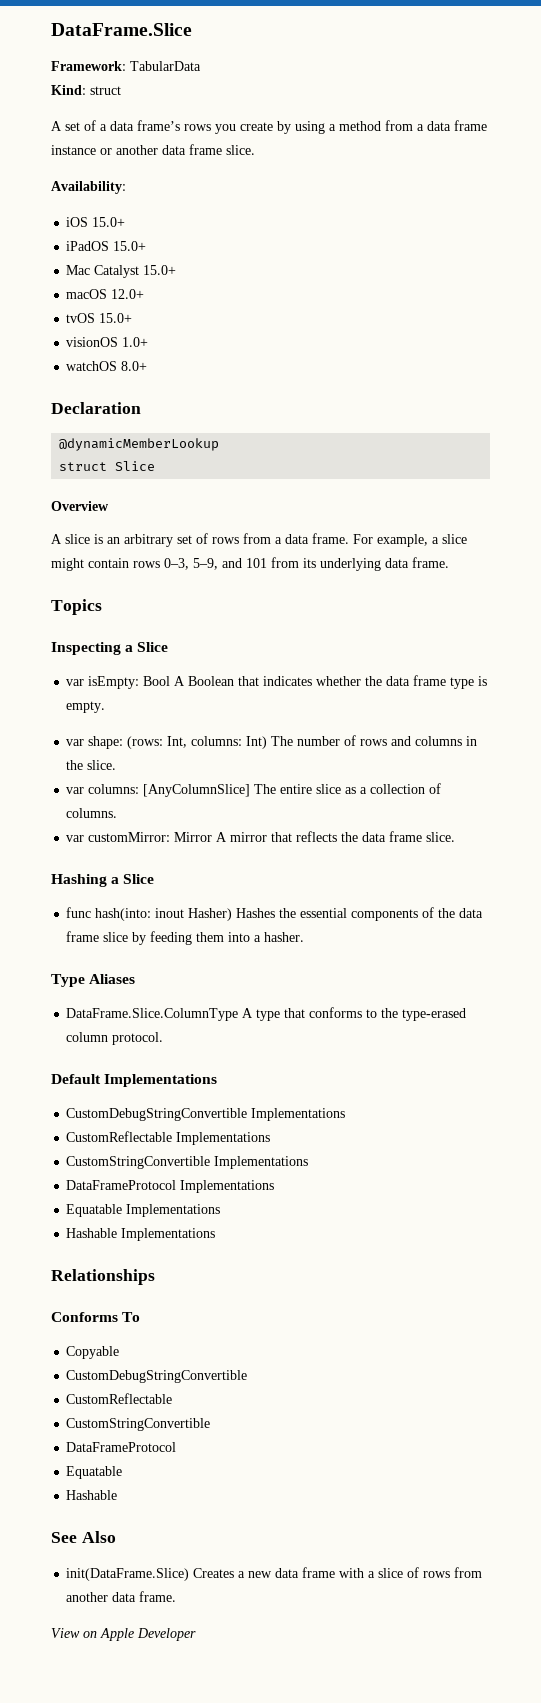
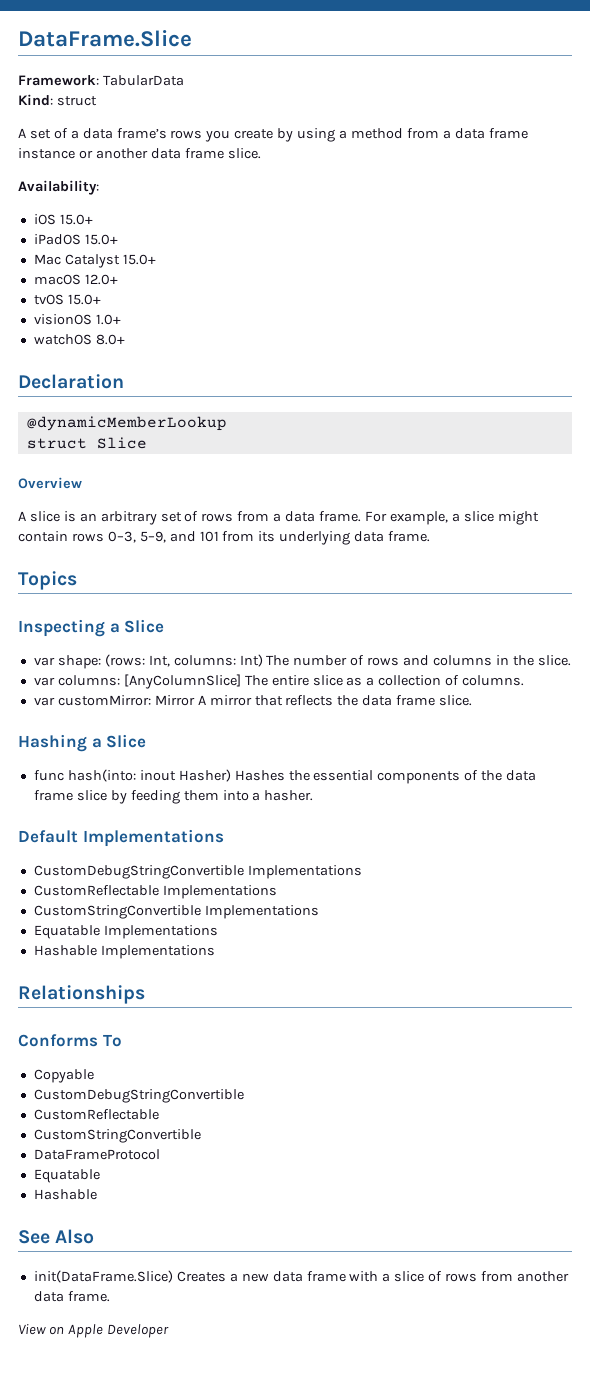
[66,675,488,689] [66,701,106,713] // var isEmpty: Bool A Boolean that indicates whether the data frame type is empty. -> (165, 626) none
[51,974,136,987] [66,1007,467,1021] [66,1032,164,1045] // Type Aliases // DataFrame.Slice.ColumnType A type that conforms to the type-erased column protocol. -> (314, 795) none
[66,1180,275,1193] // DataFrameProtocol Implementations -> (319, 912) none

